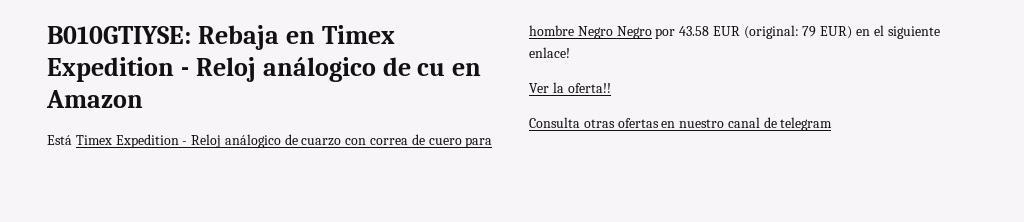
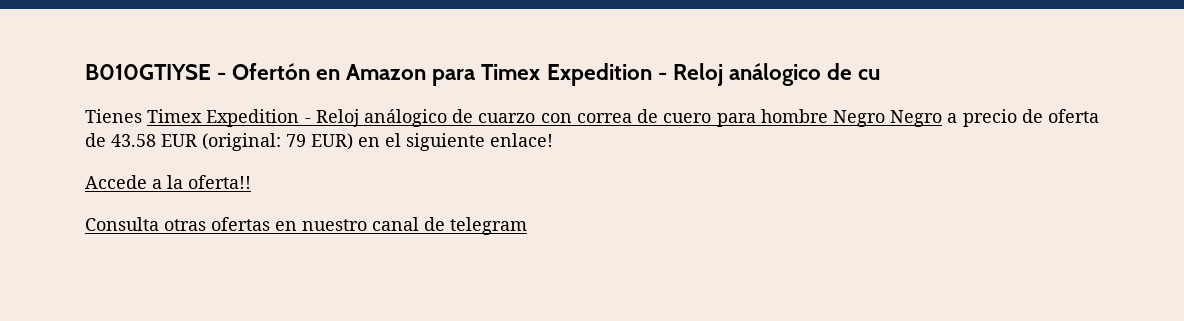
[47,25,315,50] B010GTIYSE: Rebaja en -> [85,63,476,86] B010GTIYSE - Ofertón en Amazon para
[452,63,482,76] [46,90,143,108] [47,135,72,145] en Amazon // Está -> [85,109,142,123] // Tienes
[655,28,676,39] por -> [947,109,1099,127] [85,133,106,147] a precio de oferta de
[529,83,549,93] Ver -> [85,175,162,189] Accede a

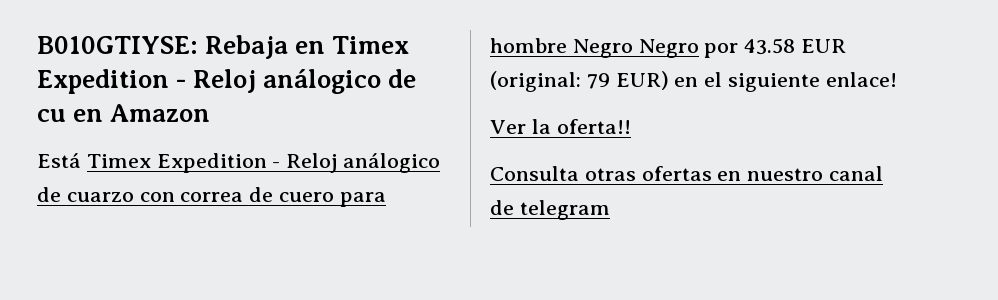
[85,63,476,86] B010GTIYSE - Ofertón en Amazon para -> [37,35,326,59] B010GTIYSE: Rebaja en
[85,109,142,123] // Tienes -> [73,104,211,122] [37,153,81,168] en Amazon // Está
[947,109,1099,127] [85,133,106,147] a precio de oferta de -> [704,43,739,58] por
[85,175,162,189] Accede a -> [490,120,526,134] Ver

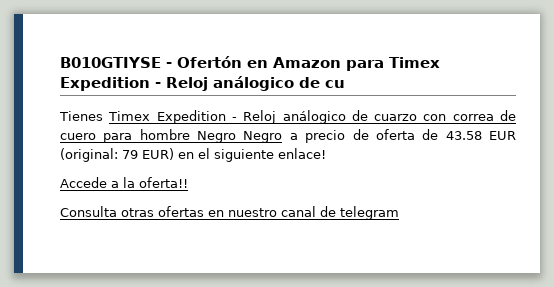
[37,35,326,59] B010GTIYSE: Rebaja en -> [60,56,384,71] B010GTIYSE - Ofertón en Amazon para
[73,104,211,122] [37,153,81,168] en Amazon // Está -> [59,111,103,121] // Tienes
[704,43,739,58] por -> [289,129,439,143] a precio de oferta de
[490,120,526,134] Ver -> [60,177,119,188] Accede a

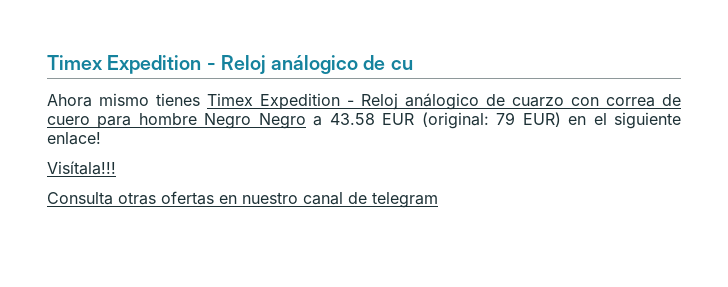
[60,56,384,71] B010GTIYSE - Ofertón en Amazon para -> (47, 62) none
[59,111,103,121] Tienes -> [47,93,200,107] Ahora mismo tienes
[305,129,439,143] precio de oferta de -> (323, 121) none
[60,177,188,188] Accede a la oferta!! -> [47,161,116,175] Visítala!!!

